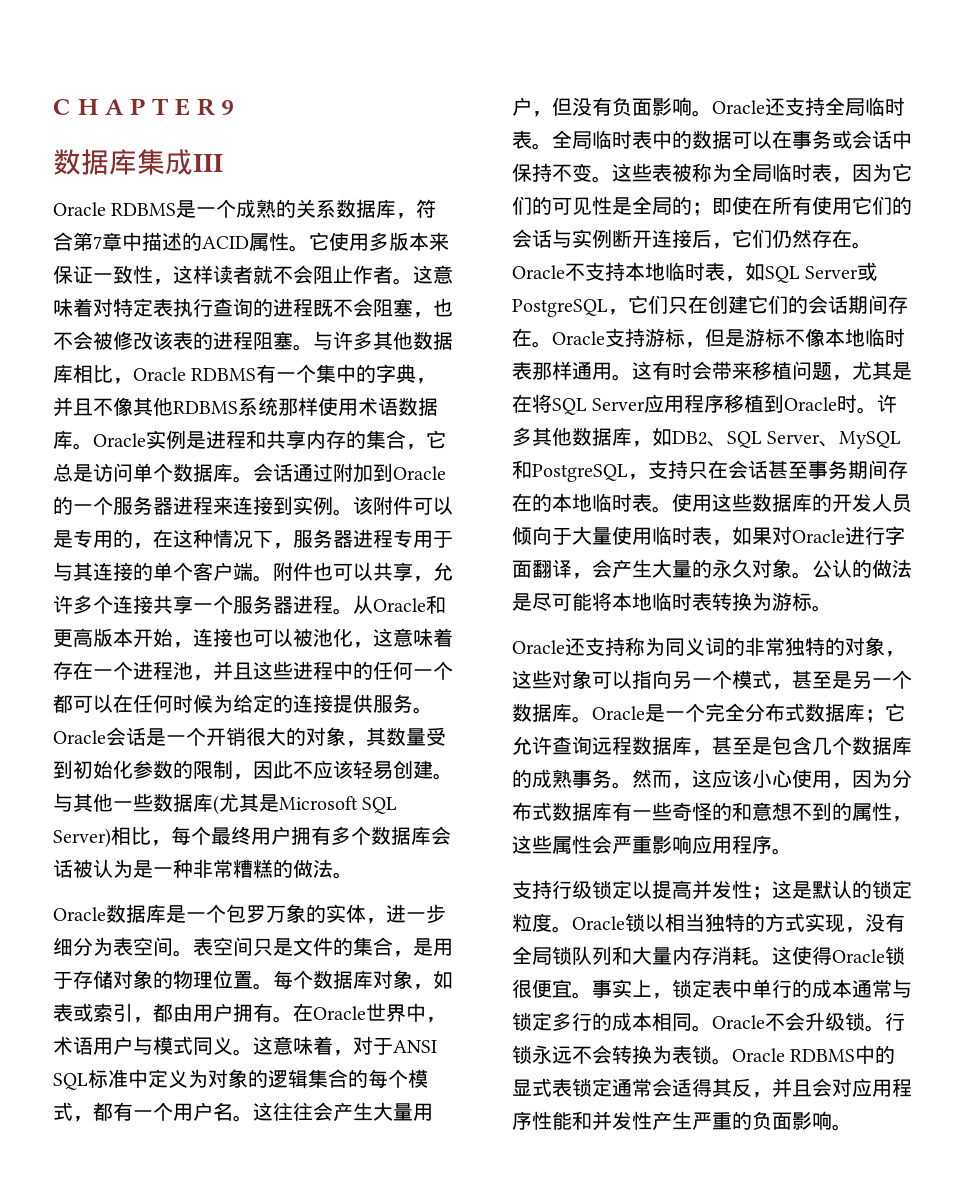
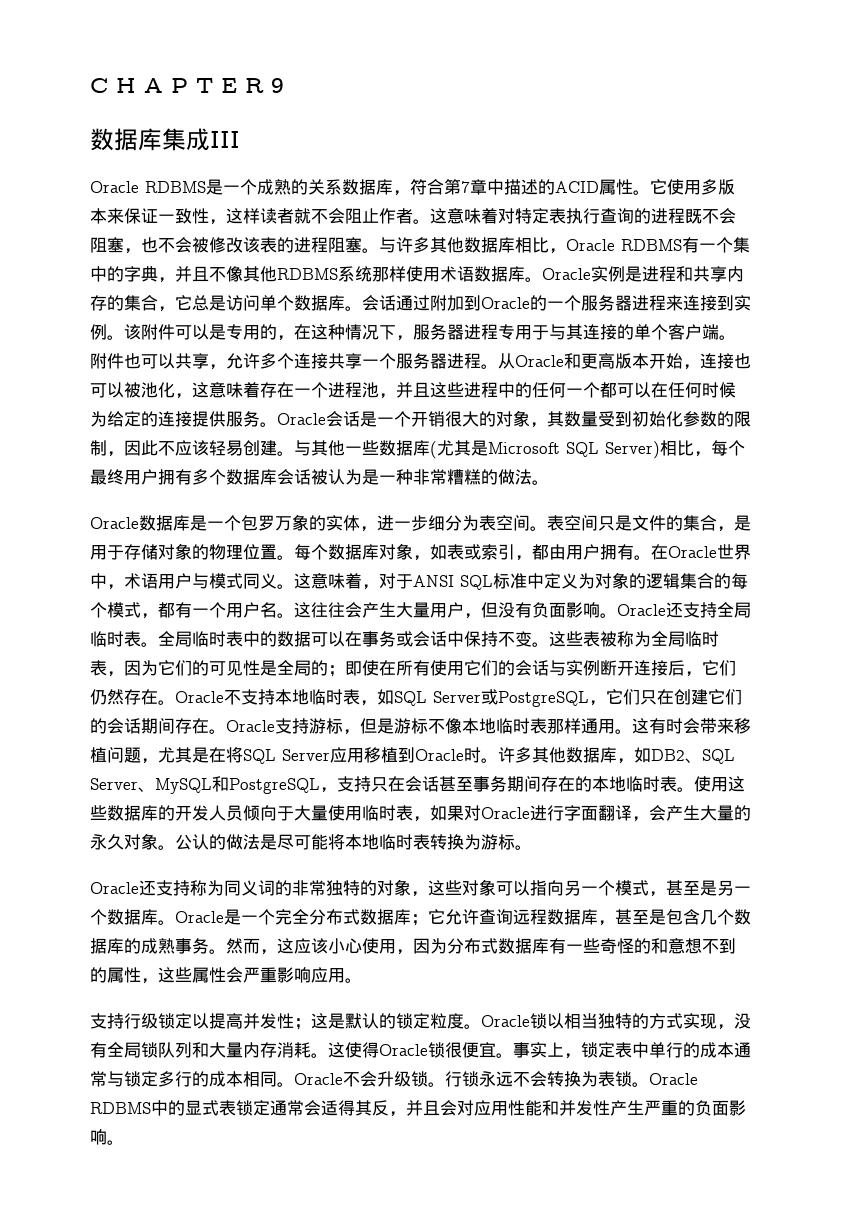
[684,394,725,413] 程序 -> (364, 755) none
[732,835,772,854] 程序 -> (345, 975) none
[892,1078,912,1097] [512,1111,532,1130] 程序 -> (508, 1108) none

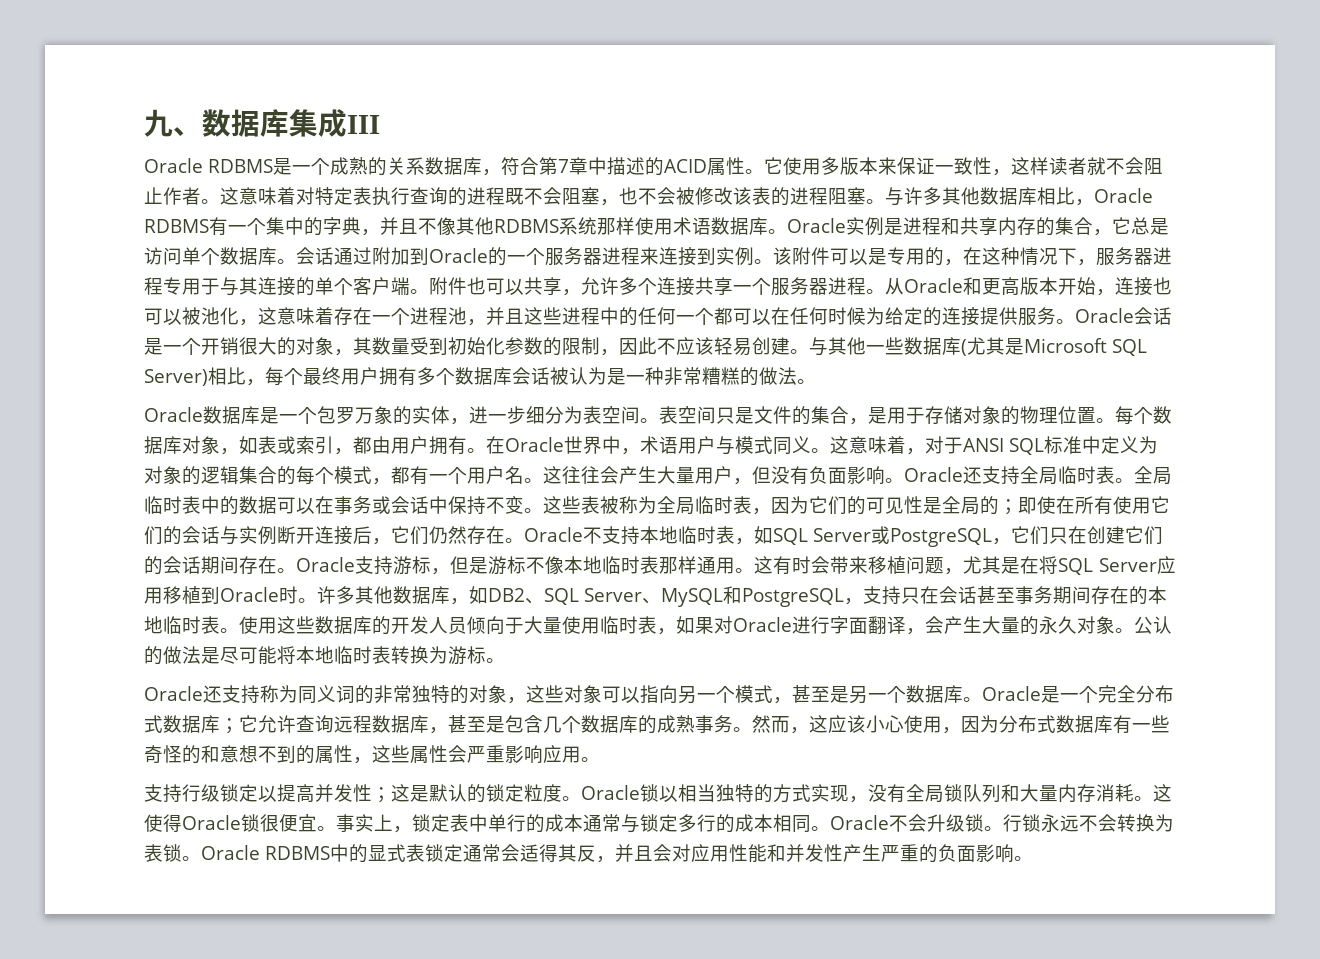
[90,78,284,93] C H A P T E R 9 // -> [144,109,202,137] 九、

